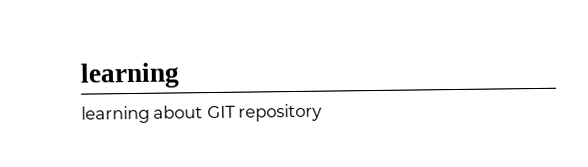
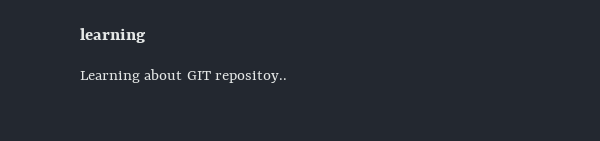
[81,105,150,124] learning -> [80,71,140,83] Learning
[238,103,323,122] repository -> [215,71,288,83] repositoy..

